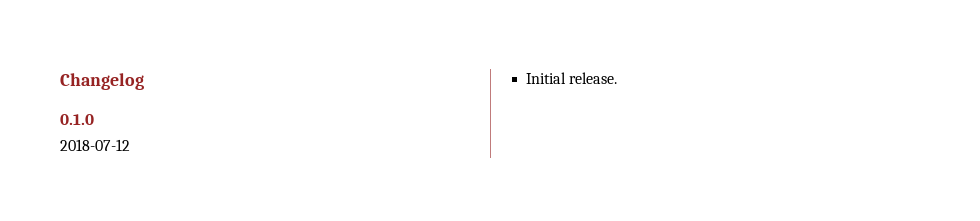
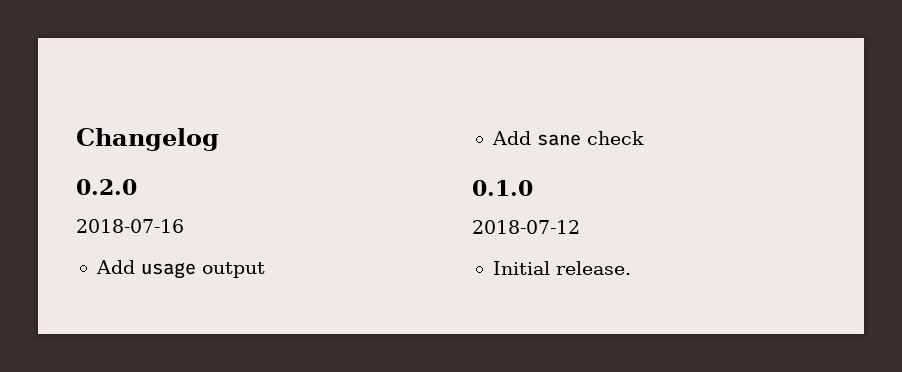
(144, 81) none -> [76,179,137,195] [76,219,184,233] [95,260,265,279] [491,131,644,146] // 0.2.0 // 2018-07-16 // Add usage output // Add sane check

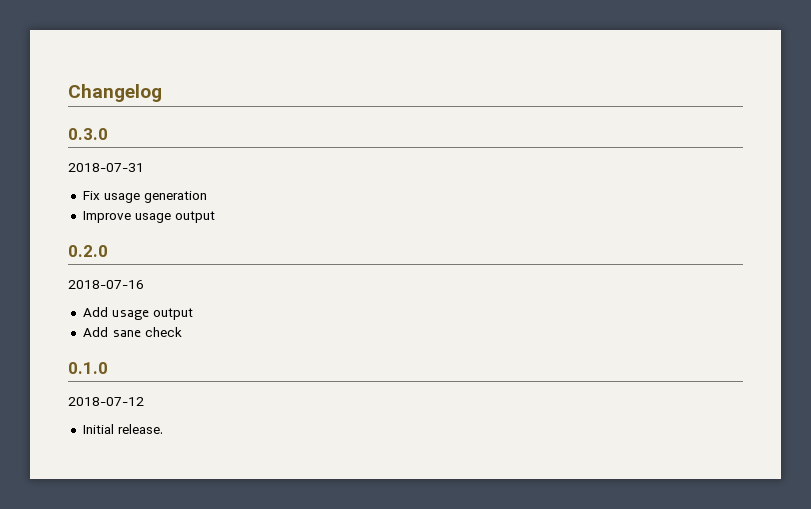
(219, 139) none -> [68,128,108,140] [68,163,144,172] [82,191,207,203] [82,211,215,223] // 0.3.0 // 2018-07-31 // Fix usage generation // Improve usage output

